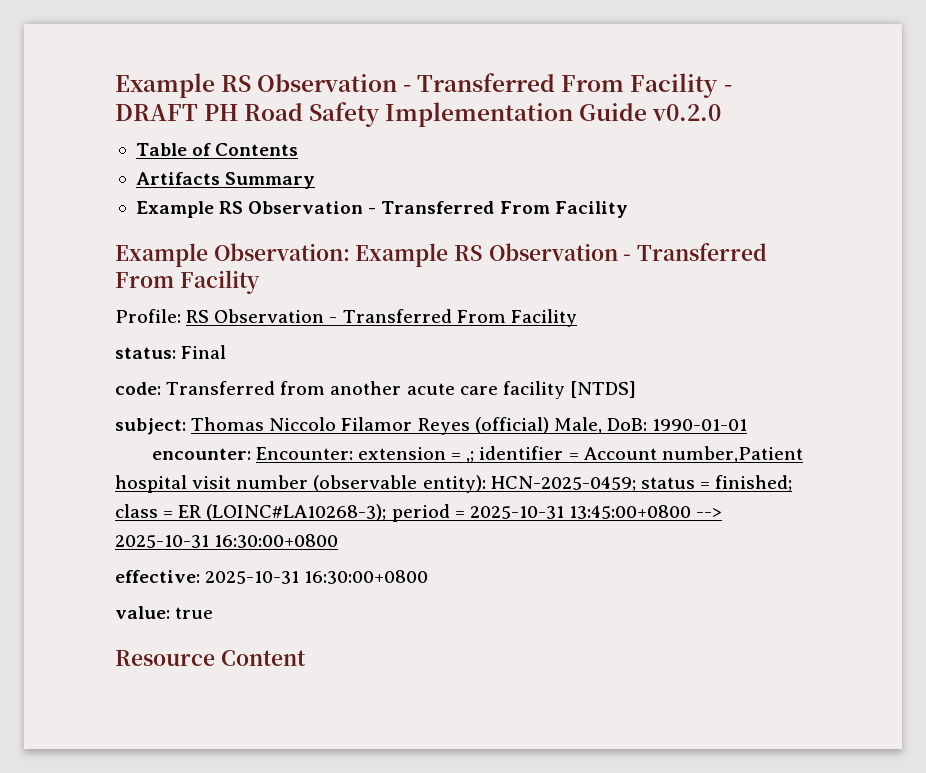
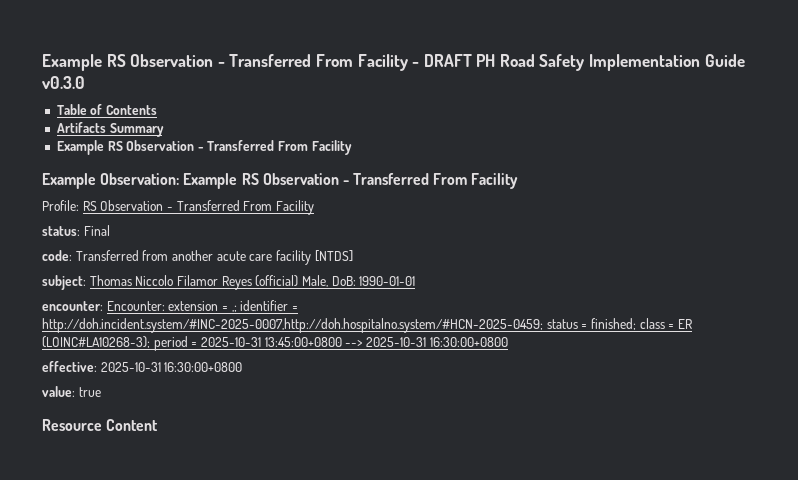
[652,104,722,121] v0.2.0 -> [42,76,85,89] v0.3.0
[583,446,803,463] [115,475,636,493] Account number,Patient hospital visit number (observable entity): HCN-2025-0459; -> [42,318,543,333] http://doh.incident.system/#INC-2025-0007,http://doh.hospitalno.system/#HCN-2025-0459;

